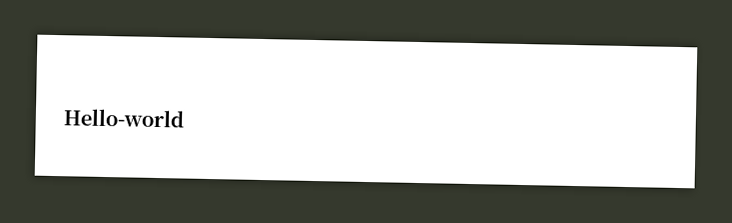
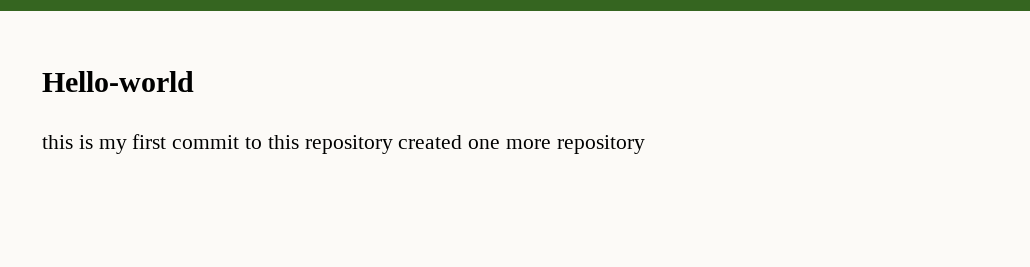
(184, 118) none -> [42,134,645,154] // this is my first commit to this repository created one more repository

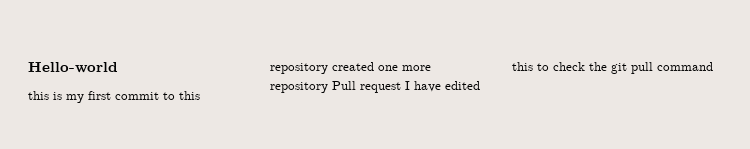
(645, 144) none -> [332,81,480,93] [512,62,713,74] Pull request I have edited this to check the git pull command

